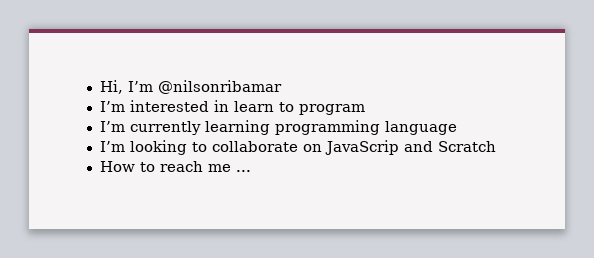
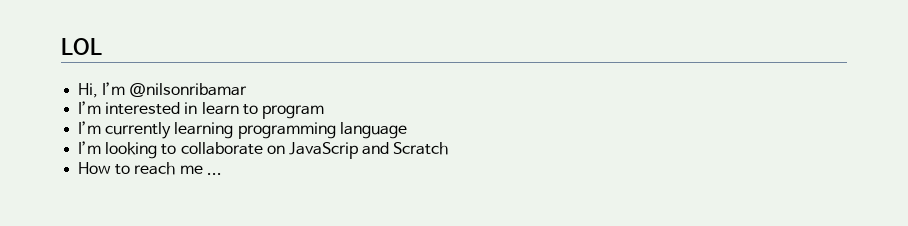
(99, 87) none -> [61,38,102,55] LOL //

